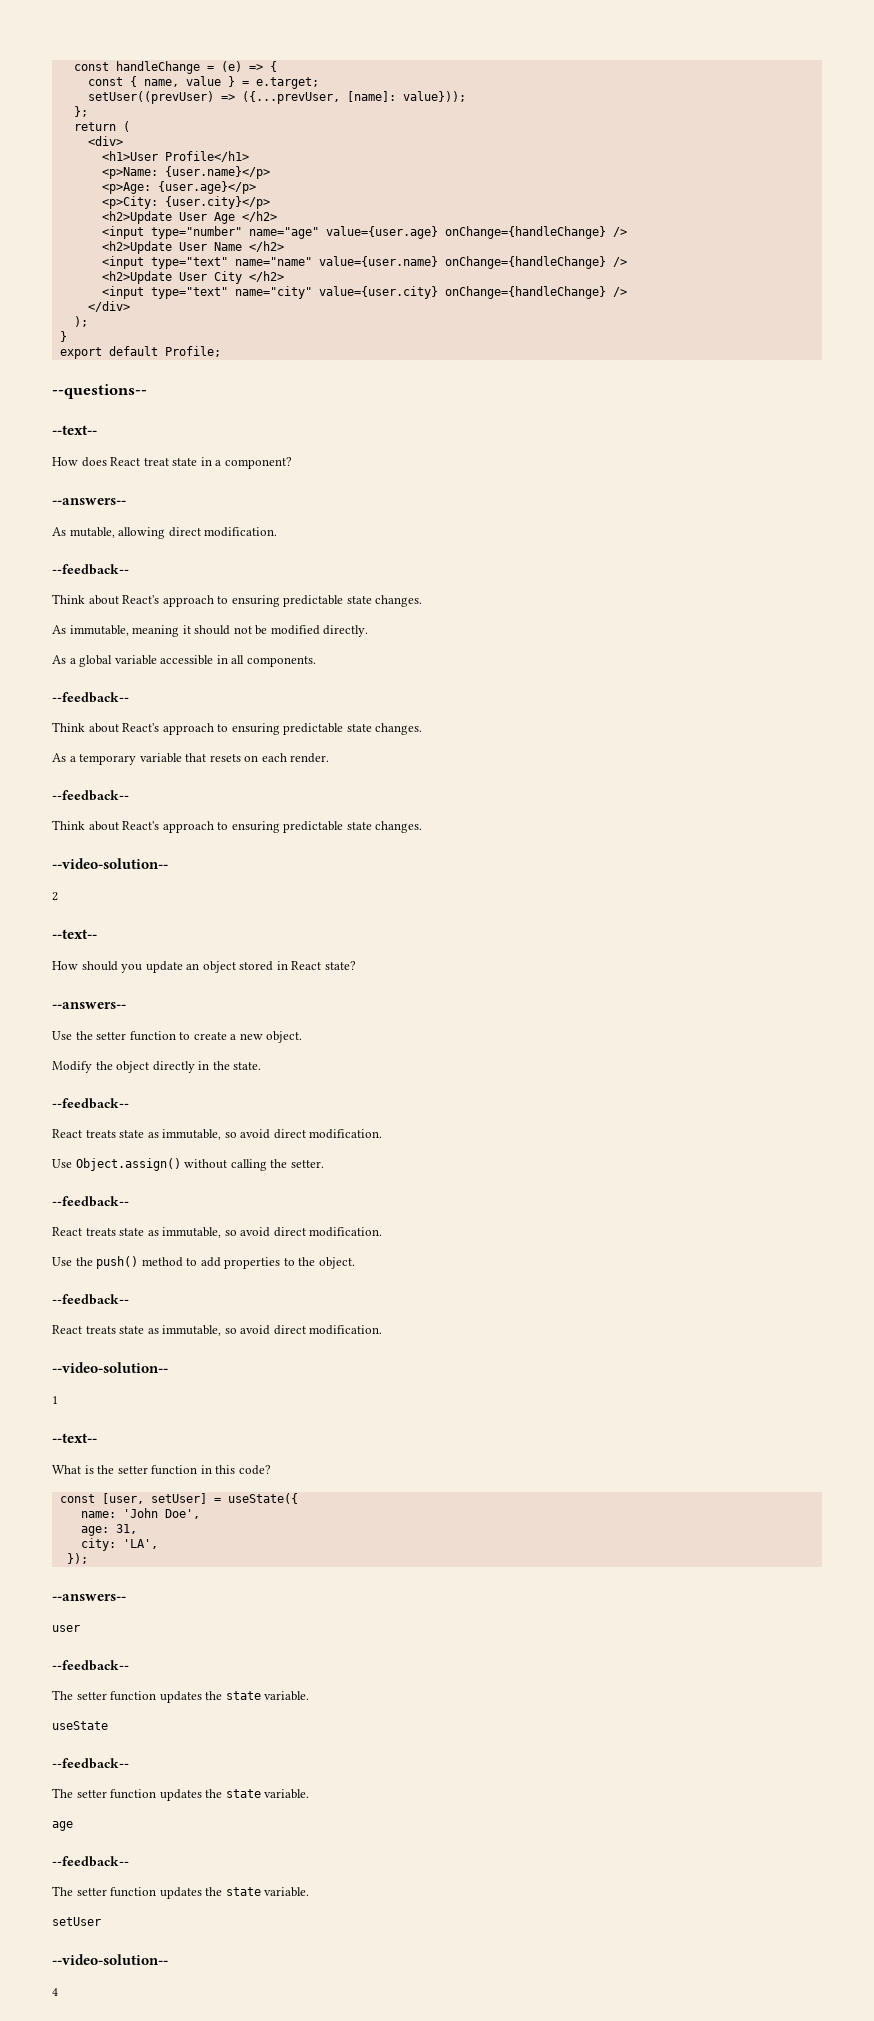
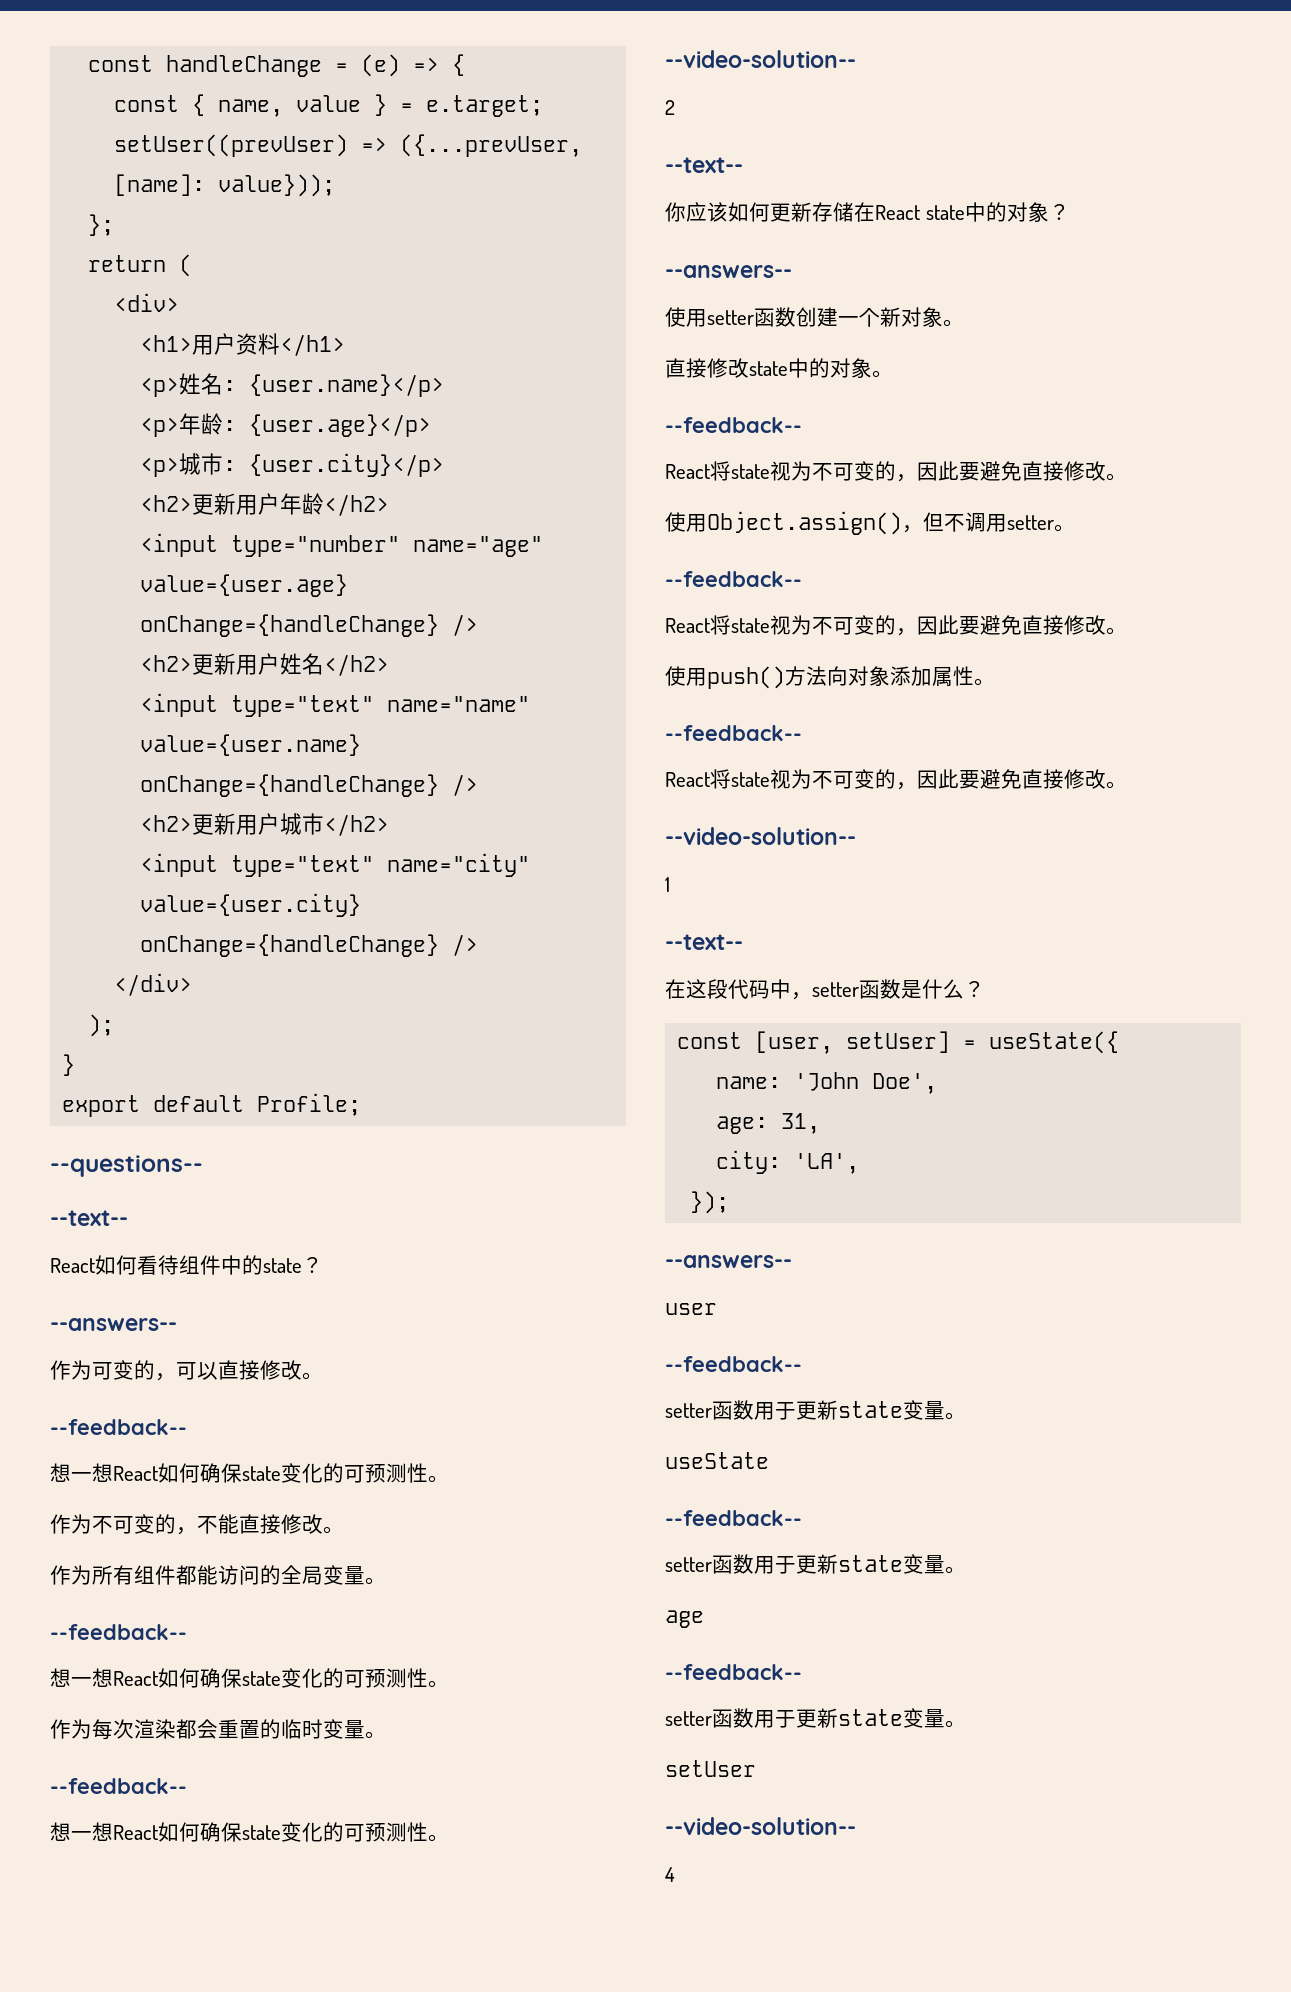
[101,151,249,162] [101,166,270,179] [101,181,256,194] [101,196,270,209] [101,211,235,224] <h1>User Profile</h1> // <p>Name: {user.name}</p> // <p>Age: {user.age}</p> // <p>City: {user.city}</p> // <h2>Update User Age -> [140,333,346,356] [140,373,445,397] [140,413,432,437] [140,453,445,477] [140,493,325,515] <h1>用户资料</h1> // <p>姓名: {user.name}</p> // <p>年龄: {user.age}</p> // <p>城市: {user.city}</p> // <h2>更新用户年龄
[101,241,242,254] <h2>Update User Name -> [140,653,325,675] <h2>更新用户姓名
[101,271,242,284] <h2>Update User City -> [140,813,325,835] <h2>更新用户城市
[52,457,292,469] [52,498,126,505] [52,527,278,539] [52,564,129,575] [52,594,423,607] [52,625,369,637] [52,655,316,667] [52,692,129,703] [52,722,423,735] [52,753,330,765] [52,790,129,801] [52,820,423,833] [52,858,168,869] [52,892,58,901] [52,929,97,939] [52,961,356,973] [52,1002,126,1009] [52,1031,303,1043] [52,1061,262,1073] [52,1098,129,1109] [52,1129,383,1140] [52,1158,324,1171] [52,1196,129,1207] [52,1227,383,1238] [52,1256,355,1269] [52,1294,129,1305] [52,1325,383,1336] [52,1362,168,1373] [52,1396,58,1404] [52,1433,97,1443] [52,1465,271,1475] How does React treat state in a component? // --answers-- // As mutable, allowing direct modification. // --feedback-- // Think about React's approach to ensuring predictable state changes. // As immutable, meaning it should not be modified directly. // As a global variable accessible in all components. // --feedback-- // Think about React's approach to ensuring predictable state changes. // As a temporary variable that resets on each render. // --feedback-- // Think about React's approach to ensuring predictable state changes. // --video-solution-- // 2 // --text-- // How should you update an object stored in React state? // --answers-- // Use the setter function to create a new object. // Modify the object directly in the state. // --feedback-- // React treats state as immutable, so avoid direct modification. // Use Object.assign() without calling the setter. // --feedback-- // React treats state as immutable, so avoid direct modification. // Use the push() method to add properties to the object. // --feedback-- // React treats state as immutable, so avoid direct modification. // --video-solution-- // 1 // --text-- // What is the setter function in this code? -> [50,1255,323,1275] [50,1318,177,1331] [50,1360,323,1381] [50,1419,187,1435] [50,1463,449,1483] [50,1514,344,1535] [50,1565,386,1585] [50,1624,187,1640] [50,1668,449,1688] [50,1719,386,1740] [50,1778,187,1794] [50,1822,449,1842] [665,50,856,68] [665,100,675,115] [665,157,743,173] [665,202,1070,222] [665,265,792,278] [665,307,964,327] [665,358,893,378] [665,417,802,433] [665,461,1127,482] [665,511,1075,535] [665,571,802,587] [665,615,1127,636] [665,666,995,689] [665,725,802,741] [665,769,1127,790] [665,827,856,845] [665,877,670,892] [665,934,743,950] [665,979,985,1000] React如何看待组件中的state？ // --answers-- // 作为可变的，可以直接修改。 // --feedback-- // 想一想React如何确保state变化的可预测性。 // 作为不可变的，不能直接修改。 // 作为所有组件都能访问的全局变量。 // --feedback-- // 想一想React如何确保state变化的可预测性。 // 作为每次渲染都会重置的临时变量。 // --feedback-- // 想一想React如何确保state变化的可预测性。 // --video-solution-- // 2 // --text-- // 你应该如何更新存储在React state中的对象？ // --answers-- // 使用setter函数创建一个新对象。 // 直接修改state中的对象。 // --feedback-- // React将state视为不可变的，因此要避免直接修改。 // 使用Object.assign()，但不调用setter。 // --feedback-- // React将state视为不可变的，因此要避免直接修改。 // 使用push()方法向对象添加属性。 // --feedback-- // React将state视为不可变的，因此要避免直接修改。 // --video-solution-- // 1 // --text-- // 在这段代码中，setter函数是什么？
[52,1690,310,1703] [52,1721,108,1730] [52,1758,129,1769] [52,1788,310,1801] [52,1821,73,1831] [52,1856,129,1867] [52,1886,310,1899] The setter function updates the state variable. // useState // --feedback-- // The setter function updates the state variable. // age // --feedback-- // The setter function updates the state variable. -> [665,1400,966,1420] [665,1452,769,1469] [665,1510,802,1526] [665,1554,966,1574] [665,1610,704,1628] [665,1664,802,1680] [665,1708,966,1728] setter函数用于更新state变量。 // useState // --feedback-- // setter函数用于更新state变量。 // age // --feedback-- // setter函数用于更新state变量。

